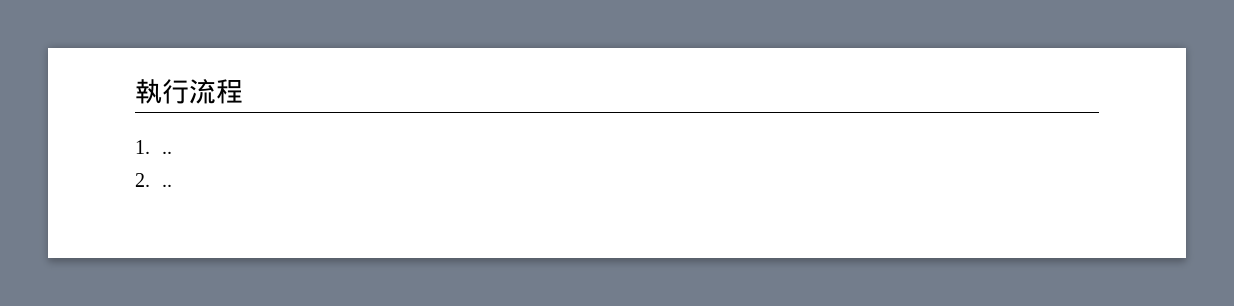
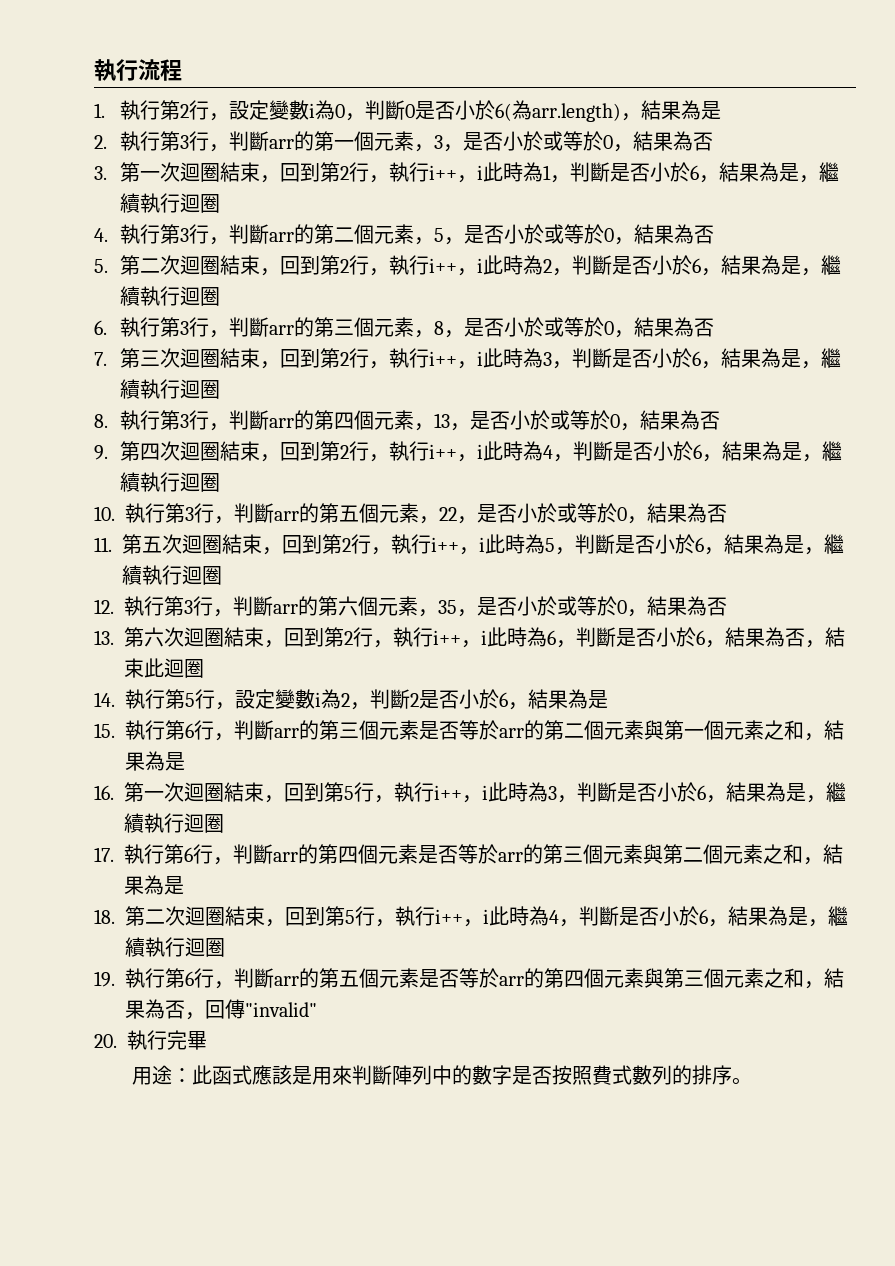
[162,151,173,154] [135,173,173,187] .. // 2. .. -> [120,100,722,122] [94,131,714,152] [94,162,840,183] [120,193,221,213] [94,224,715,245] [94,255,842,276] [120,286,221,306] [94,317,715,338] [94,348,842,369] [120,379,221,399] [94,410,721,431] [94,441,843,462] [120,472,221,492] [94,503,727,524] [94,534,844,555] [122,565,222,585] [94,596,727,617] [94,627,845,648] [124,658,204,678] [94,689,608,710] [94,720,844,741] [125,751,185,771] [94,782,846,803] [124,813,224,833] [94,844,843,865] [124,875,184,895] [94,906,848,927] [125,937,225,957] [94,968,844,989] [125,999,317,1020] [94,1030,207,1050] [132,1065,753,1085] 執行第2行，設定變數i為0，判斷0是否小於6(為arr.length)，結果為是 // 2.執行第3行，判斷arr的第一個元素，3，是否小於或等於0，結果為否 // 3.第一次迴圈結束，回到第2行，執行i++，i此時為1，判斷是否小於6，結果為是，繼續執行迴圈 // 4.執行第3行，判斷arr的第二個元素，5，是否小於或等於0，結果為否 // 5.第二次迴圈結束，回到第2行，執行i++，i此時為2，判斷是否小於6，結果為是，繼續執行迴圈 // 6.執行第3行，判斷arr的第三個元素，8，是否小於或等於0，結果為否 // 7.第三次迴圈結束，回到第2行，執行i++，i此時為3，判斷是否小於6，結果為是，繼續執行迴圈 // 8.執行第3行，判斷arr的第四個元素，13，是否小於或等於0，結果為否 // 9.第四次迴圈結束，回到第2行，執行i++，i此時為4，判斷是否小於6，結果為是，繼續執行迴圈 // 10.執行第3行，判斷arr的第五個元素，22，是否小於或等於0，結果為否 // 11.第五次迴圈結束，回到第2行，執行i++，i此時為5，判斷是否小於6，結果為是，繼續執行迴圈 // 12.執行第3行，判斷arr的第六個元素，35，是否小於或等於0，結果為否 // 13.第六次迴圈結束，回到第2行，執行i++，i此時為6，判斷是否小於6，結果為否，結束此迴圈 // 14.執行第5行，設定變數i為2，判斷2是否小於6，結果為是 // 15.執行第6行，判斷arr的第三個元素是否等於arr的第二個元素與第一個元素之和，結果為是 // 16.第一次迴圈結束，回到第5行，執行i++，i此時為3，判斷是否小於6，結果為是，繼續執行迴圈 // 17.執行第6行，判斷arr的第四個元素是否等於arr的第三個元素與第二個元素之和，結果為是 // 18.第二次迴圈結束，回到第5行，執行i++，i此時為4，判斷是否小於6，結果為是，繼續執行迴圈 // 19.執行第6行，判斷arr的第五個元素是否等於arr的第四個元素與第三個元素之和，結果為否，回傳"invalid" // 20.執行完畢 // 用途：此函式應該是用來判斷陣列中的數字是否按照費式數列的排序。

